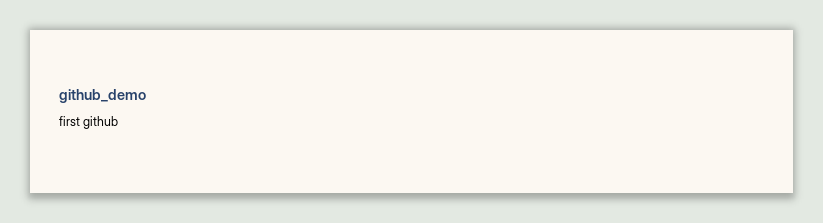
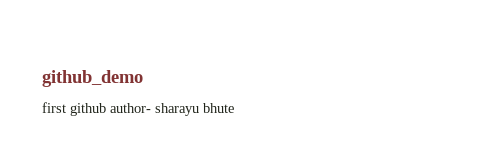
(119, 122) none -> [110,103,234,116] author- sharayu bhute

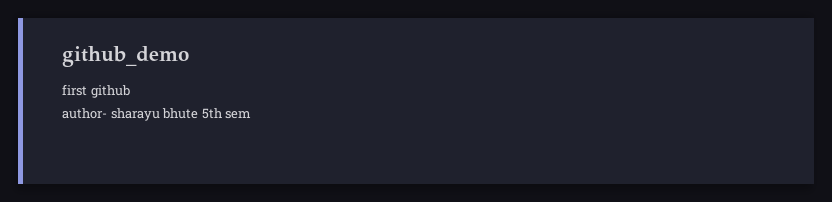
(106, 109) none -> (130, 91) //
(234, 108) none -> [201,108,252,119] 5th sem

